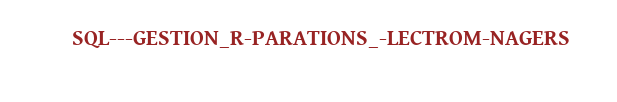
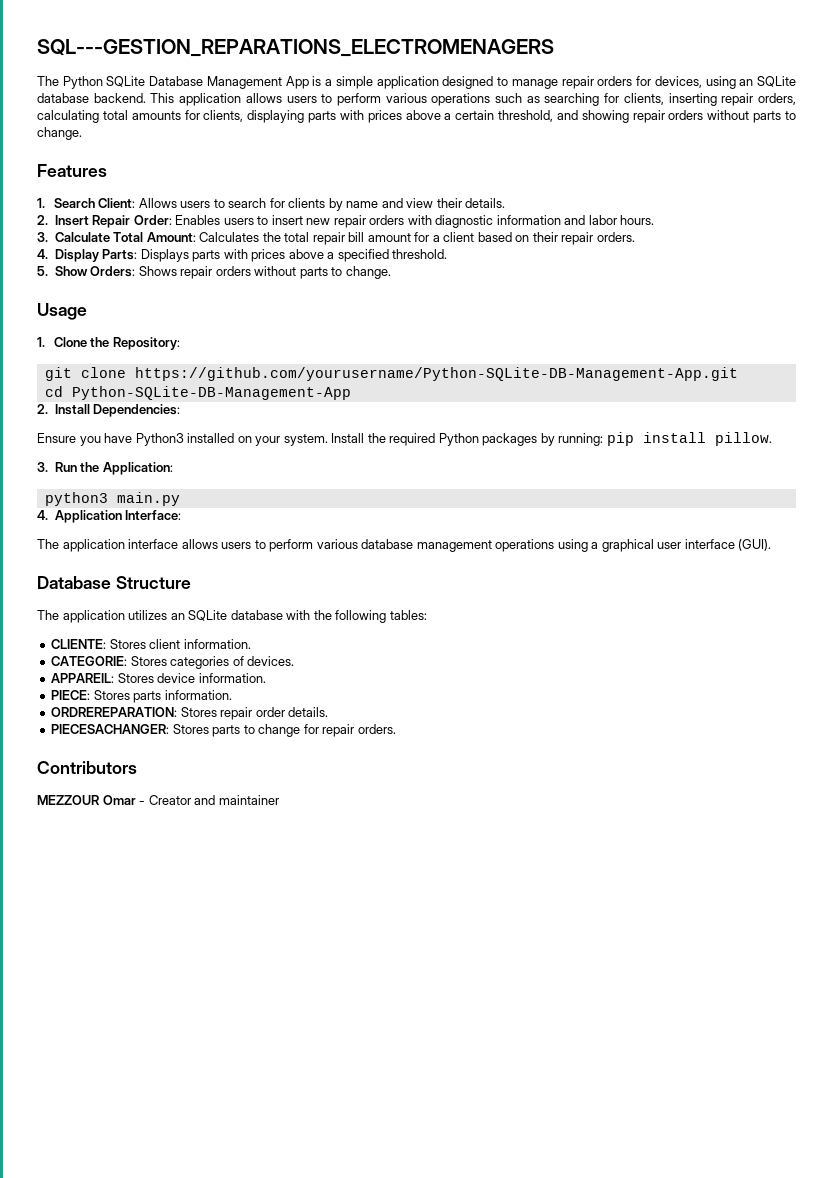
[72,30,570,48] SQL---GESTION_R-PARATIONS_-LECTROM-NAGERS -> [37,39,554,57] [37,76,796,89] [37,93,797,106] [37,110,797,123] [37,127,82,140] [37,164,107,177] [37,198,506,211] [37,215,655,228] [37,232,635,245] [37,249,448,262] [37,266,391,279] [37,303,87,320] [37,337,180,350] [44,367,738,381] [44,386,351,400] [37,404,181,417] [37,432,772,446] [37,462,173,475] [44,492,180,506] [37,510,182,523] [37,539,772,552] [37,576,191,589] [37,610,427,623] [51,639,251,649] [51,656,295,669] [51,673,266,683] [51,690,232,703] [51,707,329,720] [51,724,396,737] [37,761,137,774] [37,795,279,805] SQL---GESTION_REPARATIONS_ELECTROMENAGERS // The Python SQLite Database Management App is a simple application designed to manage repair orders for devices, using an SQLite database backend. This application allows users to perform various operations such as searching for clients, inserting repair orders, calculating total amounts for clients, displaying parts with prices above a certain threshold, and showing repair orders without parts to change. // Features // 1. Search Client: Allows users to search for clients by name and view their details. // 2. Insert Repair Order: Enables users to insert new repair orders with diagnostic information and labor hours. // 3. Calculate Total Amount: Calculates the total repair bill amount for a client based on their repair orders. // 4. Display Parts: Displays parts with prices above a specified threshold. // 5. Show Orders: Shows repair orders without parts to change. // Usage // 1. Clone the Repository: // git clone https://github.com/yourusername/Python-SQLite-DB-Management-App.git // cd Python-SQLite-DB-Management-App // 2. Install Dependencies: // Ensure you have Python3 installed on your system. Install the required Python packages by running: pip install pillow. // 3. Run the Application: // python3 main.py // 4. Application Interface: // The application interface allows users to perform various database management operations using a graphical user interface (GUI). // Database Structure // The application utilizes an SQLite database with the following tables: // CLIENTE: Stores client information. // CATEGORIE: Stores categories of devices. // APPAREIL: Stores device information. // PIECE: Stores parts information. // ORDREREPARATION: Stores repair order details. // PIECESACHANGER: Stores parts to change for repair orders. // Contributors // MEZZOUR Omar - Creator and maintainer

